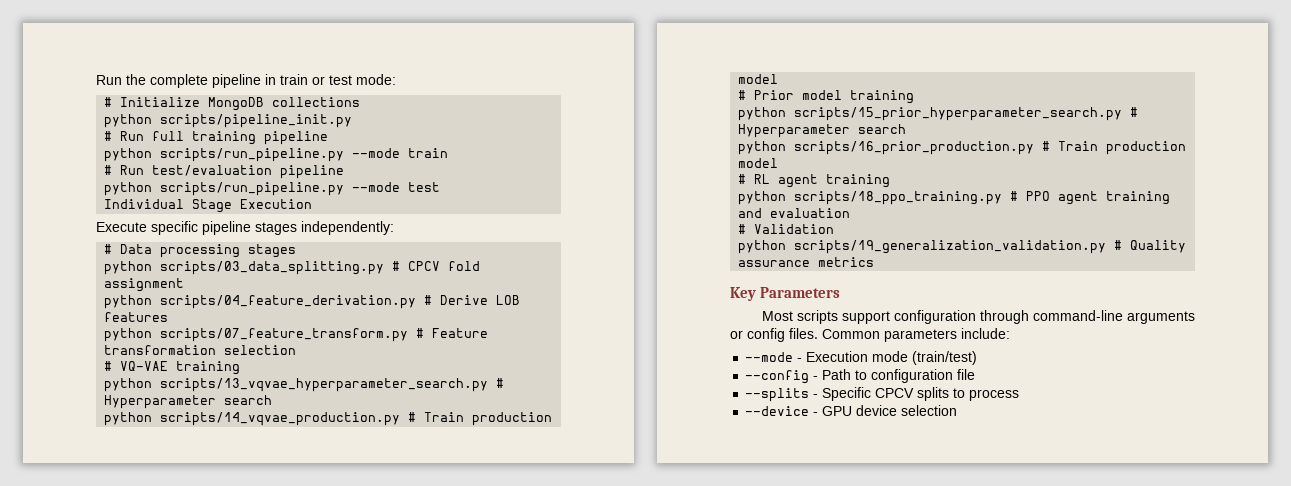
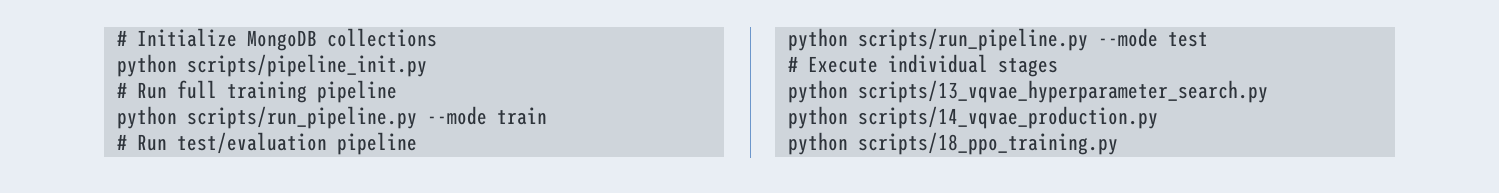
[96,74,396,88] Run the complete pipeline in train or test mode: // -> (116, 38) none
[104,199,313,213] [96,221,394,235] [104,244,297,258] [104,261,481,275] [104,278,185,292] [104,295,521,309] [104,312,169,322] [104,328,489,342] [104,345,297,355] [104,361,241,375] Individual Stage Execution // Execute specific pipeline stages independently: // # Data processing stages // python scripts/03_data_splitting.py # CPCV fold assignment // python scripts/04_feature_derivation.py # Derive LOB features // python scripts/07_feature_transform.py # Feature transformation selection // # VQ-VAE training -> [787,54,1058,77] # Execute individual stages
[496,378,505,388] [104,395,273,409] # Hyperparameter search -> (1268, 91) none
[408,412,553,426] [738,74,779,84] [738,90,915,104] [738,107,1139,121] [738,124,907,138] [738,141,1187,155] [738,158,779,168] [738,174,891,188] [738,191,1171,205] [738,208,851,218] [738,224,835,234] [738,240,1187,254] [738,257,875,267] [730,287,841,301] [761,310,1195,324] [730,328,1010,342] [745,351,978,365] [745,369,976,384] [745,387,1020,402] [745,405,958,416] # Train production model // # Prior model training // python scripts/15_prior_hyperparameter_search.py # Hyperparameter search // python scripts/16_prior_production.py # Train production model // # RL agent training // python scripts/18_ppo_training.py # PPO agent training and evaluation // # Validation // python scripts/19_generalization_validation.py # Quality assurance metrics // Key Parameters // Most scripts support configuration through command-line arguments or config files. Common parameters include: // --mode - Execution mode (train/test) // --config - Path to configuration file // --splits - Specific CPCV splits to process // --device - GPU device selection -> [787,132,1118,155] // python scripts/18_ppo_training.py

